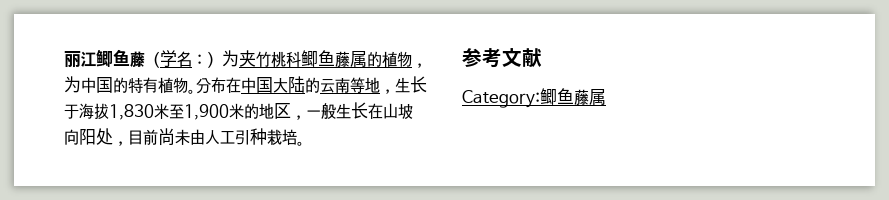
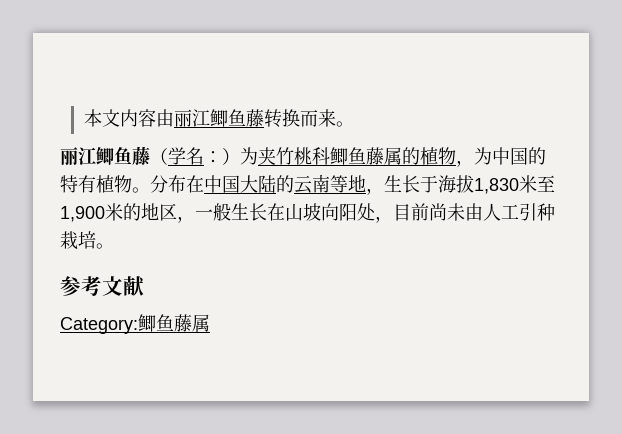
(64, 59) none -> [83,109,354,128] 本文内容由丽江鲫鱼藤转换而来。 //

